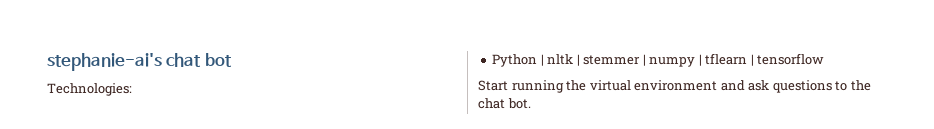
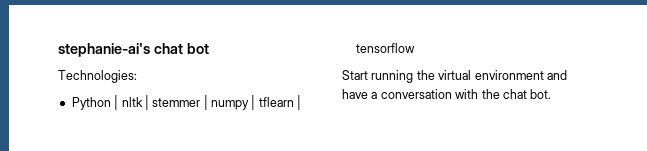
[748,80,848,93] ask questions to -> [342,89,479,99] have a conversation with

